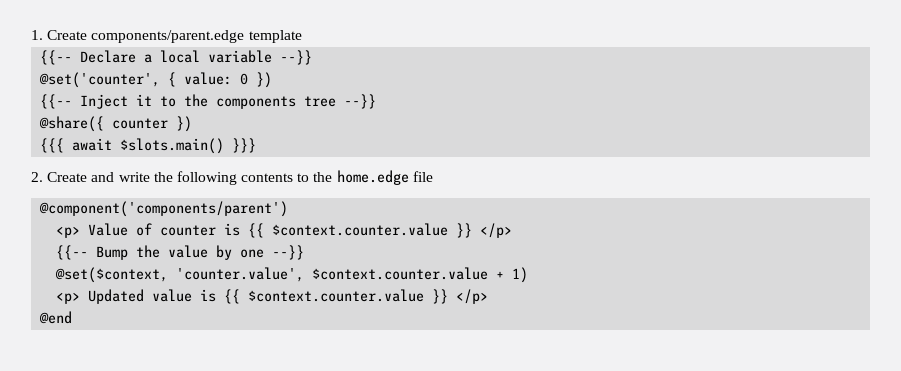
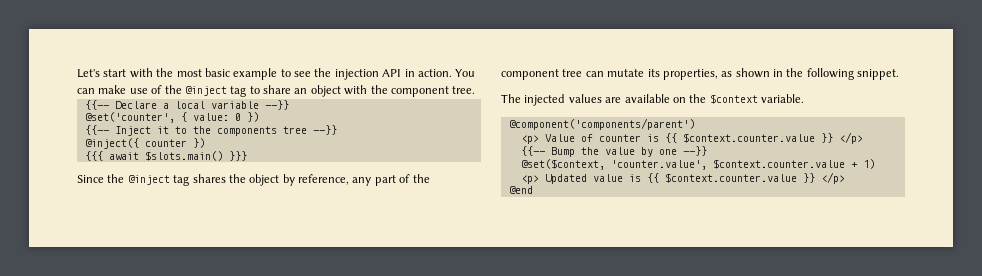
[31,30,302,43] 1. Create components/parent.edge template -> [77,68,476,80] [77,85,476,97] Let's start with the most basic example to see the injection API in action. You can make use of the @inject tag to share an object with the component tree.
[39,116,105,132] @share({ -> [84,138,139,149] @inject({
[31,170,433,185] 2. Create and write the following contents to the home.edge file -> [77,174,430,186] [501,68,900,80] [501,94,804,106] Since the @inject tag shares the object by reference, any part of the component tree can mutate its properties, as shown in the following snippet. // The injected values are available on the $context variable.

